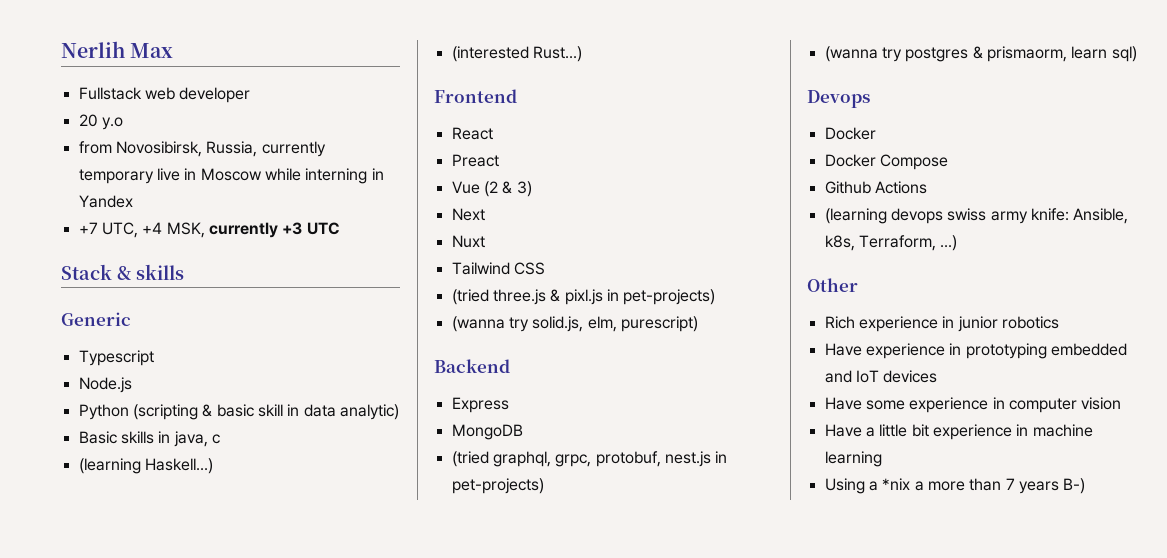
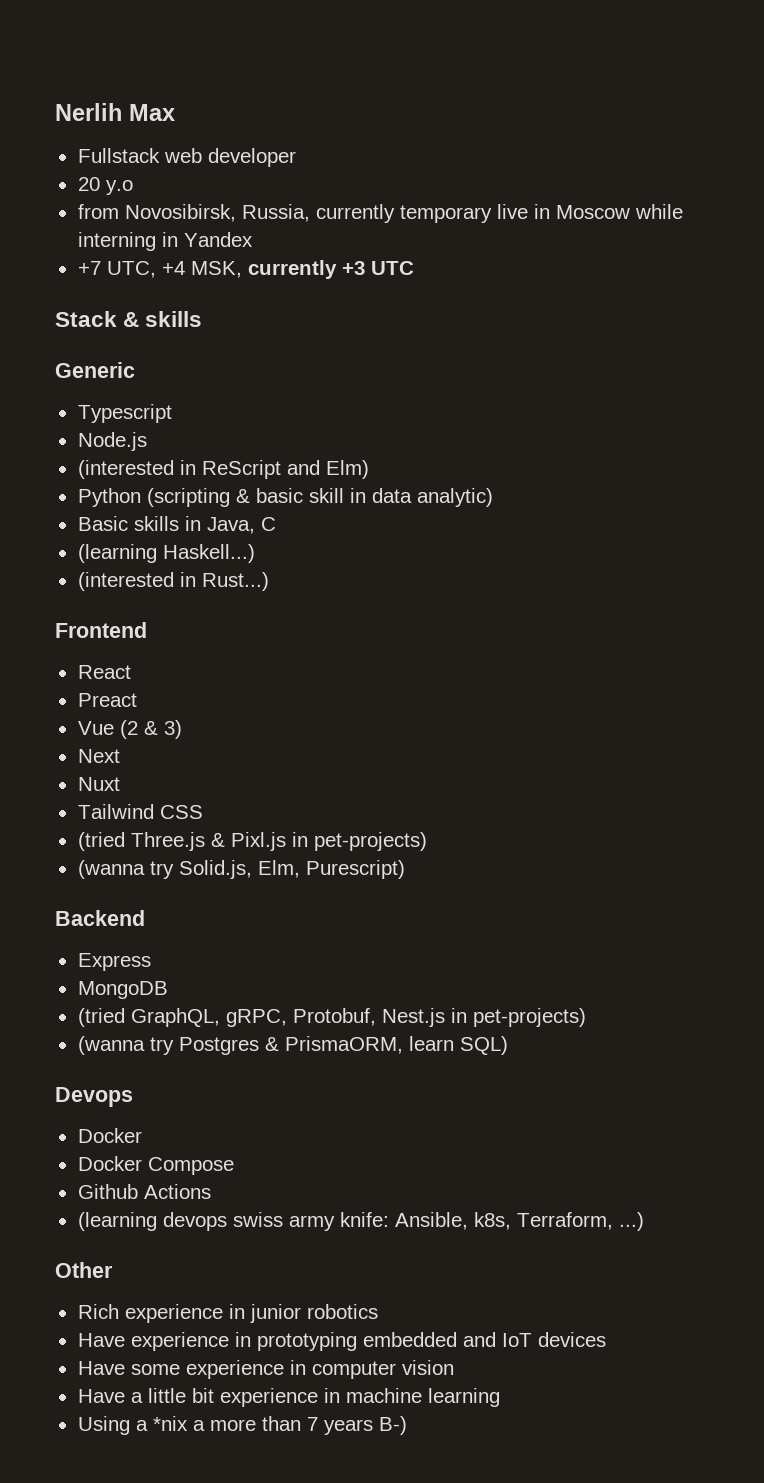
(132, 385) none -> [77,460,369,479] // (interested in ReScript and Elm)
[173,431,220,447] java, c -> [206,517,276,534] Java, C
(529, 54) none -> [179,572,196,587] in
[492,289,716,305] [451,316,698,332] three.js & pixl.js in pet-projects) // (wanna try solid.js, elm, purescript) -> [130,832,427,851] [77,860,405,879] Three.js & Pixl.js in pet-projects) // (wanna try Solid.js, Elm, Purescript)
[492,451,728,467] [451,478,544,494] [824,46,1137,62] graphql, grpc, protobuf, nest.js in pet-projects) // (wanna try postgres & prismaorm, learn sql) -> [130,1008,586,1027] [77,1036,508,1055] GraphQL, gRPC, Protobuf, Nest.js in pet-projects) // (wanna try Postgres & PrismaORM, learn SQL)

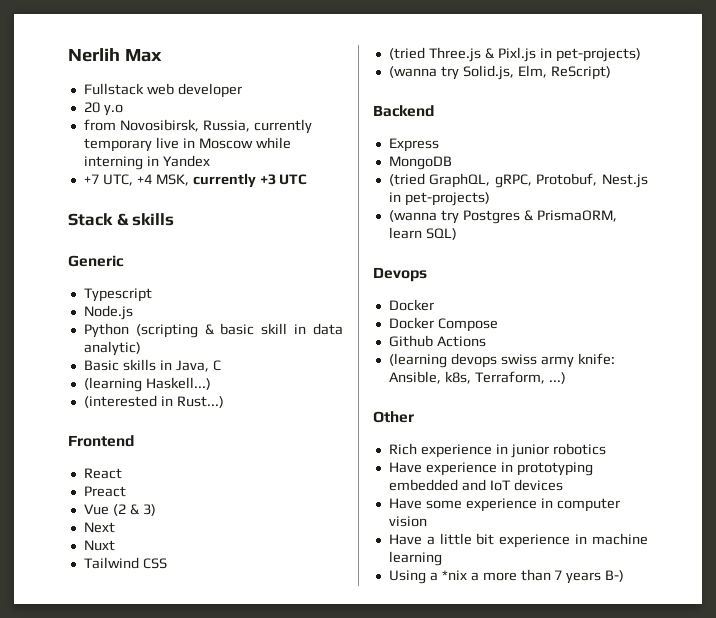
[77,460,369,479] // (interested in ReScript and Elm) -> (133, 312) none
[305,860,405,879] Purescript) -> [550,66,611,80] ReScript)

